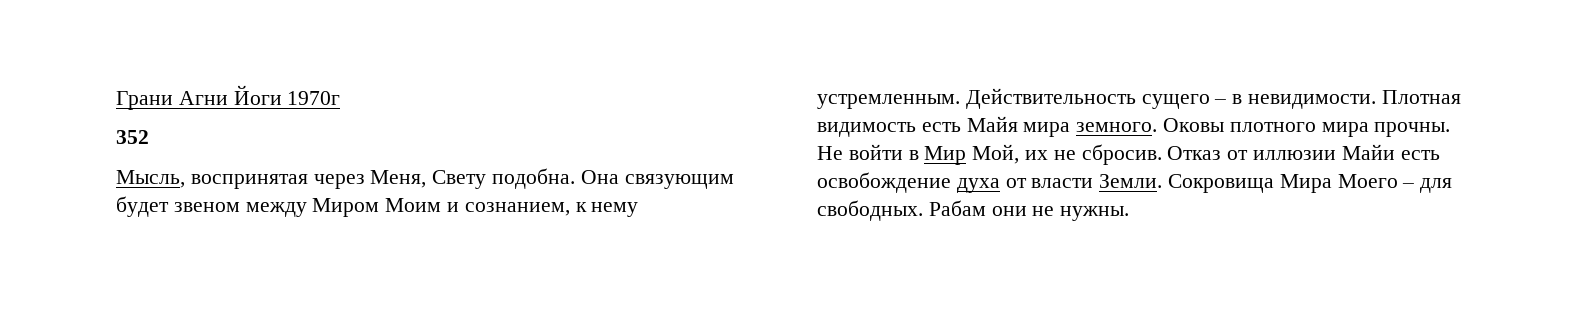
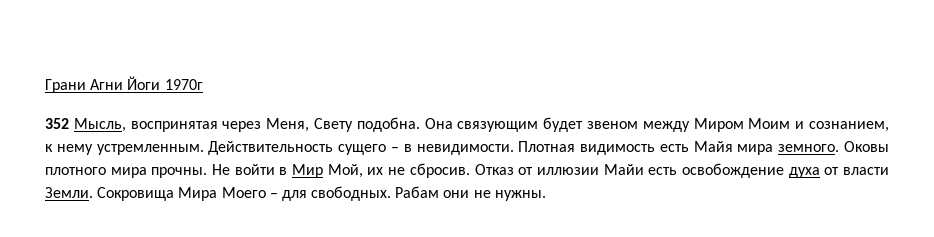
(149, 137) // -> (69, 123) none

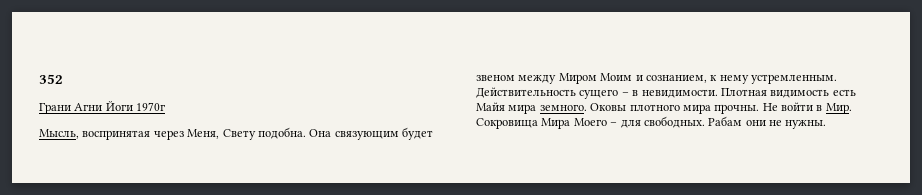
(45, 86) none -> [39,74,63,84] 352 //
[45,118,69,129] 352 -> (166, 106) none
[292,163,890,178] [45,187,93,198] Мир Мой, их не сбросив. Отказ от иллюзии Майи есть освобождение духа от власти Земли. -> [825,103,852,114] Мир.

